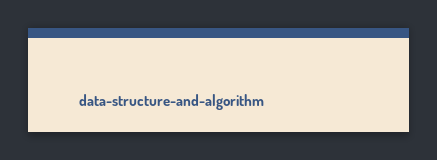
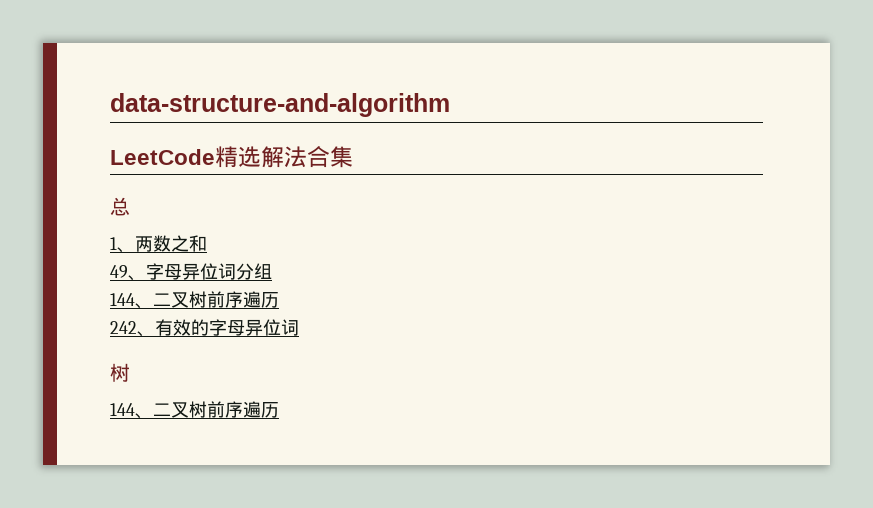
(264, 102) none -> [110,146,353,168] [110,197,130,216] [110,235,207,253] [110,263,272,281] [110,291,279,309] [110,319,299,337] [110,363,130,382] [110,401,279,419] // LeetCode精选解法合集 // 总 // 1、两数之和 // 49、字母异位词分组 // 144、二叉树前序遍历 // 242、有效的字母异位词 // 树 // 144、二叉树前序遍历

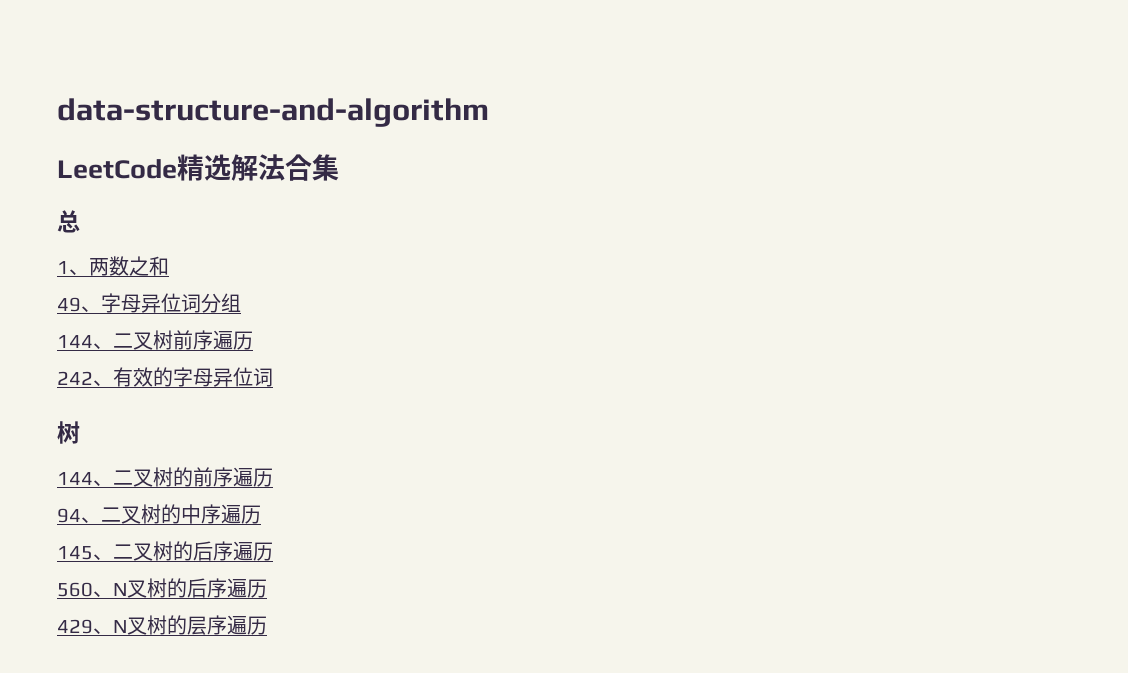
[207,401,279,418] 前序遍历 -> [173,467,273,487] [57,504,261,524] [57,541,273,561] [57,578,267,598] [57,615,267,635] 的前序遍历 // 94、二叉树的中序遍历 // 145、二叉树的后序遍历 // 560、N叉树的后序遍历 // 429、N叉树的层序遍历

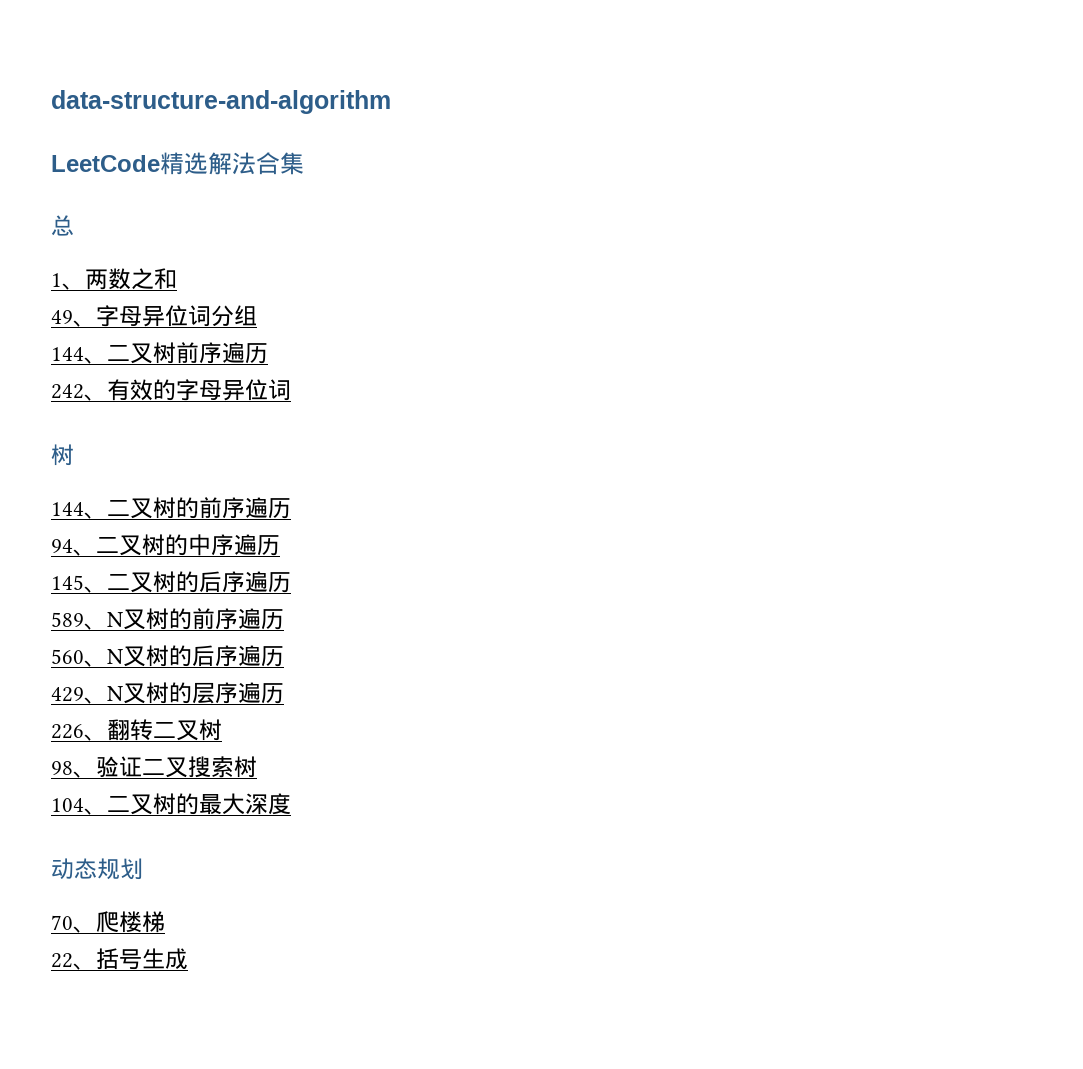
(273, 551) none -> [51,608,284,630] // 589、N叉树的前序遍历
(267, 625) none -> [51,719,222,741] [51,756,257,778] [51,793,291,815] [51,858,143,880] [51,911,165,933] [51,948,188,970] // 226、翻转二叉树 // 98、验证二叉搜索树 // 104、二叉树的最大深度 // 动态规划 // 70、爬楼梯 // 22、括号生成

